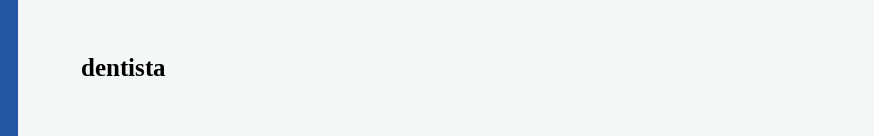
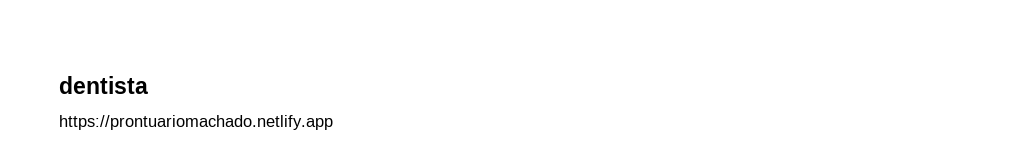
(166, 67) none -> [59,115,333,130] // https://prontuariomachado.netlify.app

